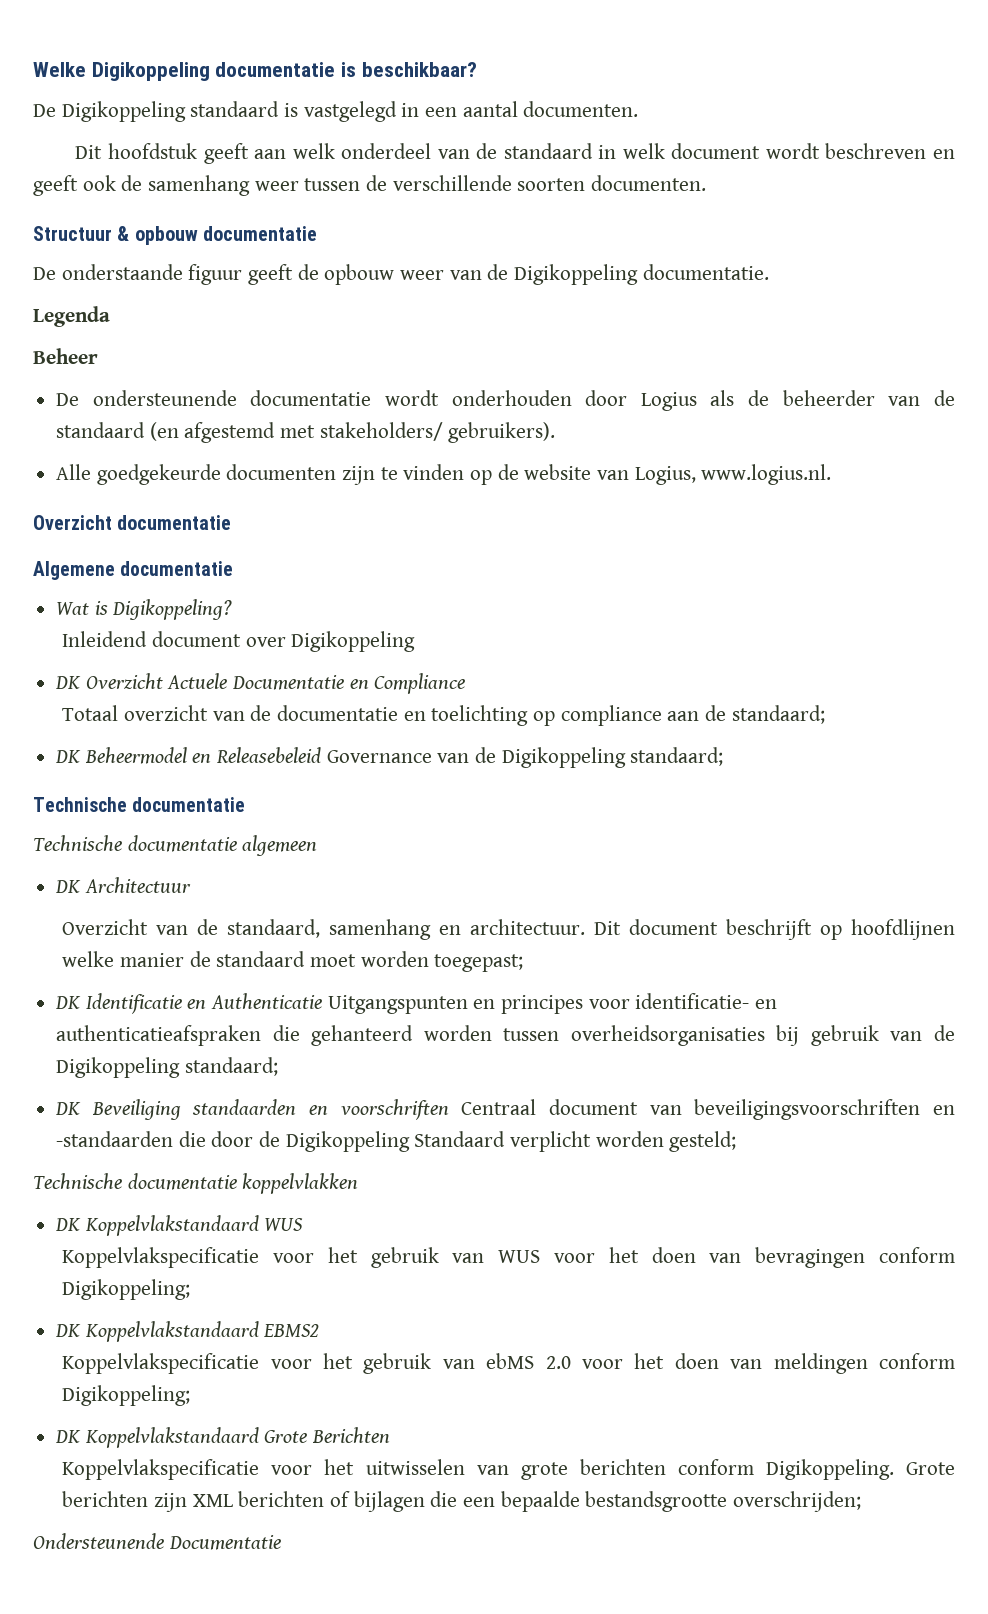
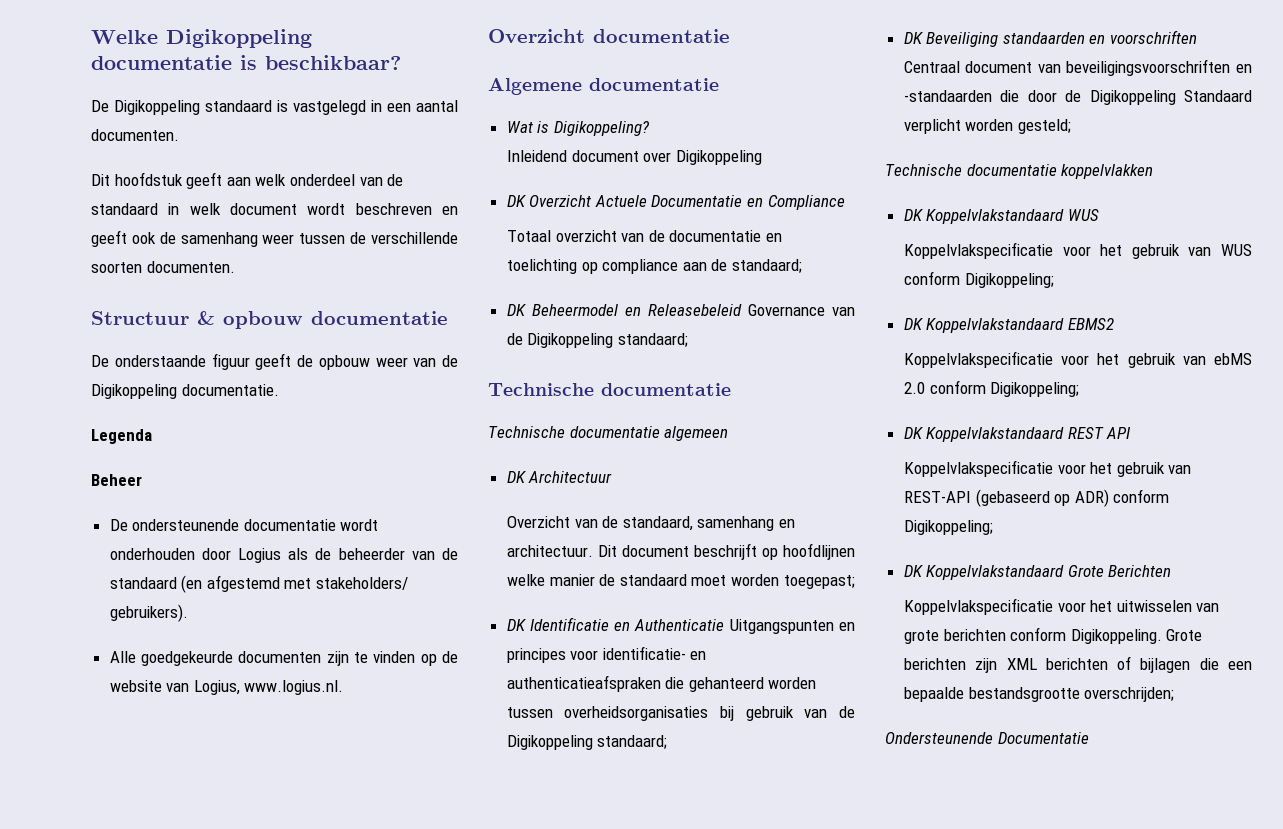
[554,1247,866,1268] voor het doen van bevragingen -> (1252, 250) none
[582,1353,868,1374] voor het doen van meldingen -> [929,380,1080,397] [903,427,1132,442] [904,460,1192,477] [904,489,1109,507] conform Digikoppeling; // DK Koppelvlakstandaard REST API // Koppelvlakspecificatie voor het gebruik van REST-API (gebaseerd op ADR)

